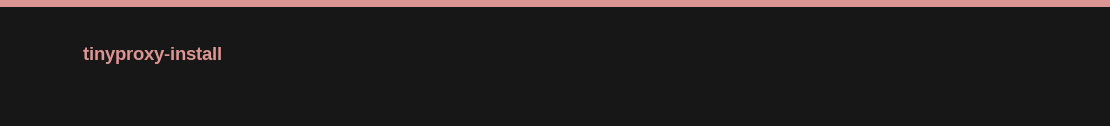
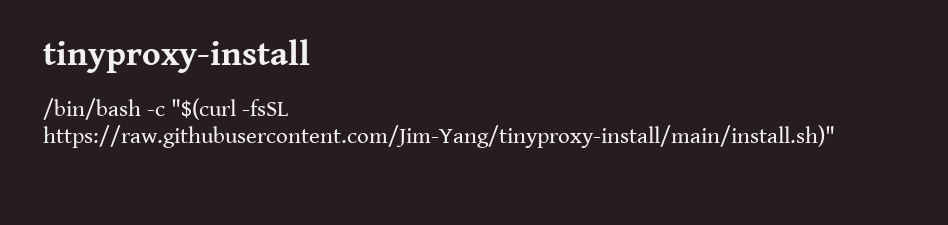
(222, 55) none -> [43,98,289,120] [43,125,835,148] // /bin/bash -c "$(curl -fsSL https://raw.githubusercontent.com/Jim-Yang/tinyproxy-install/main/install.sh)"

